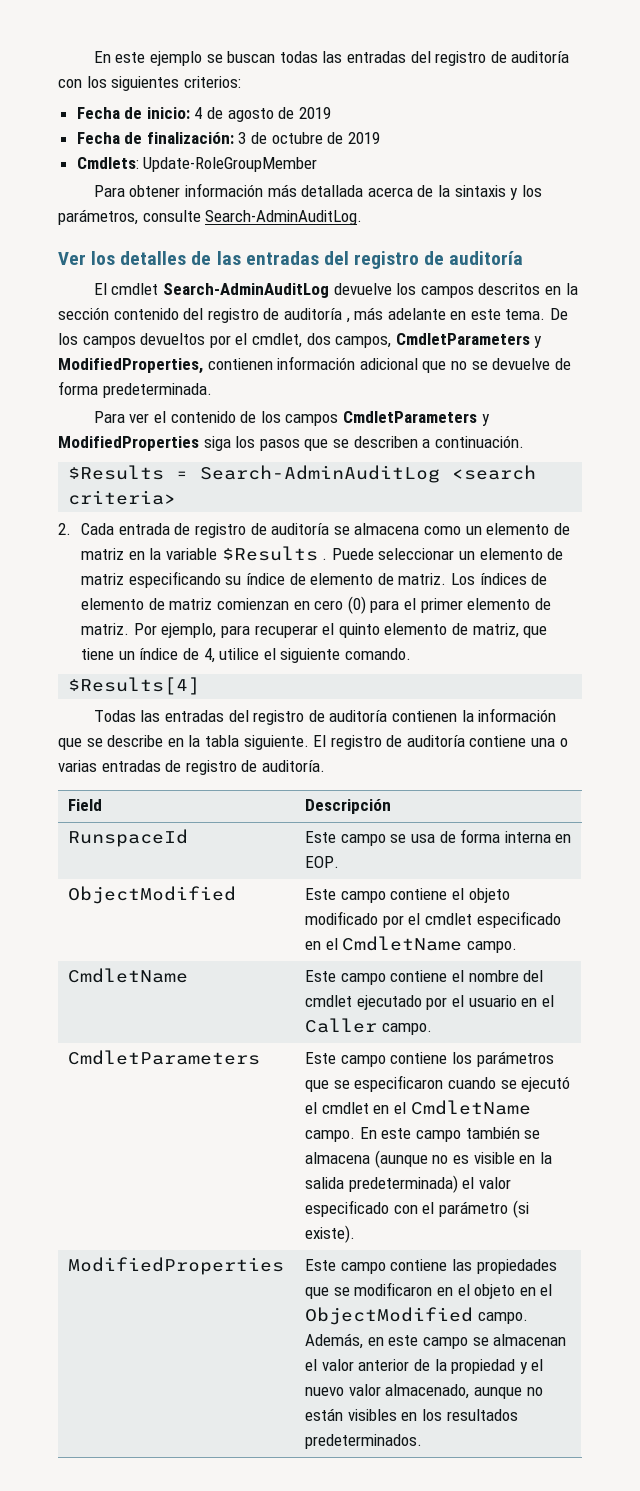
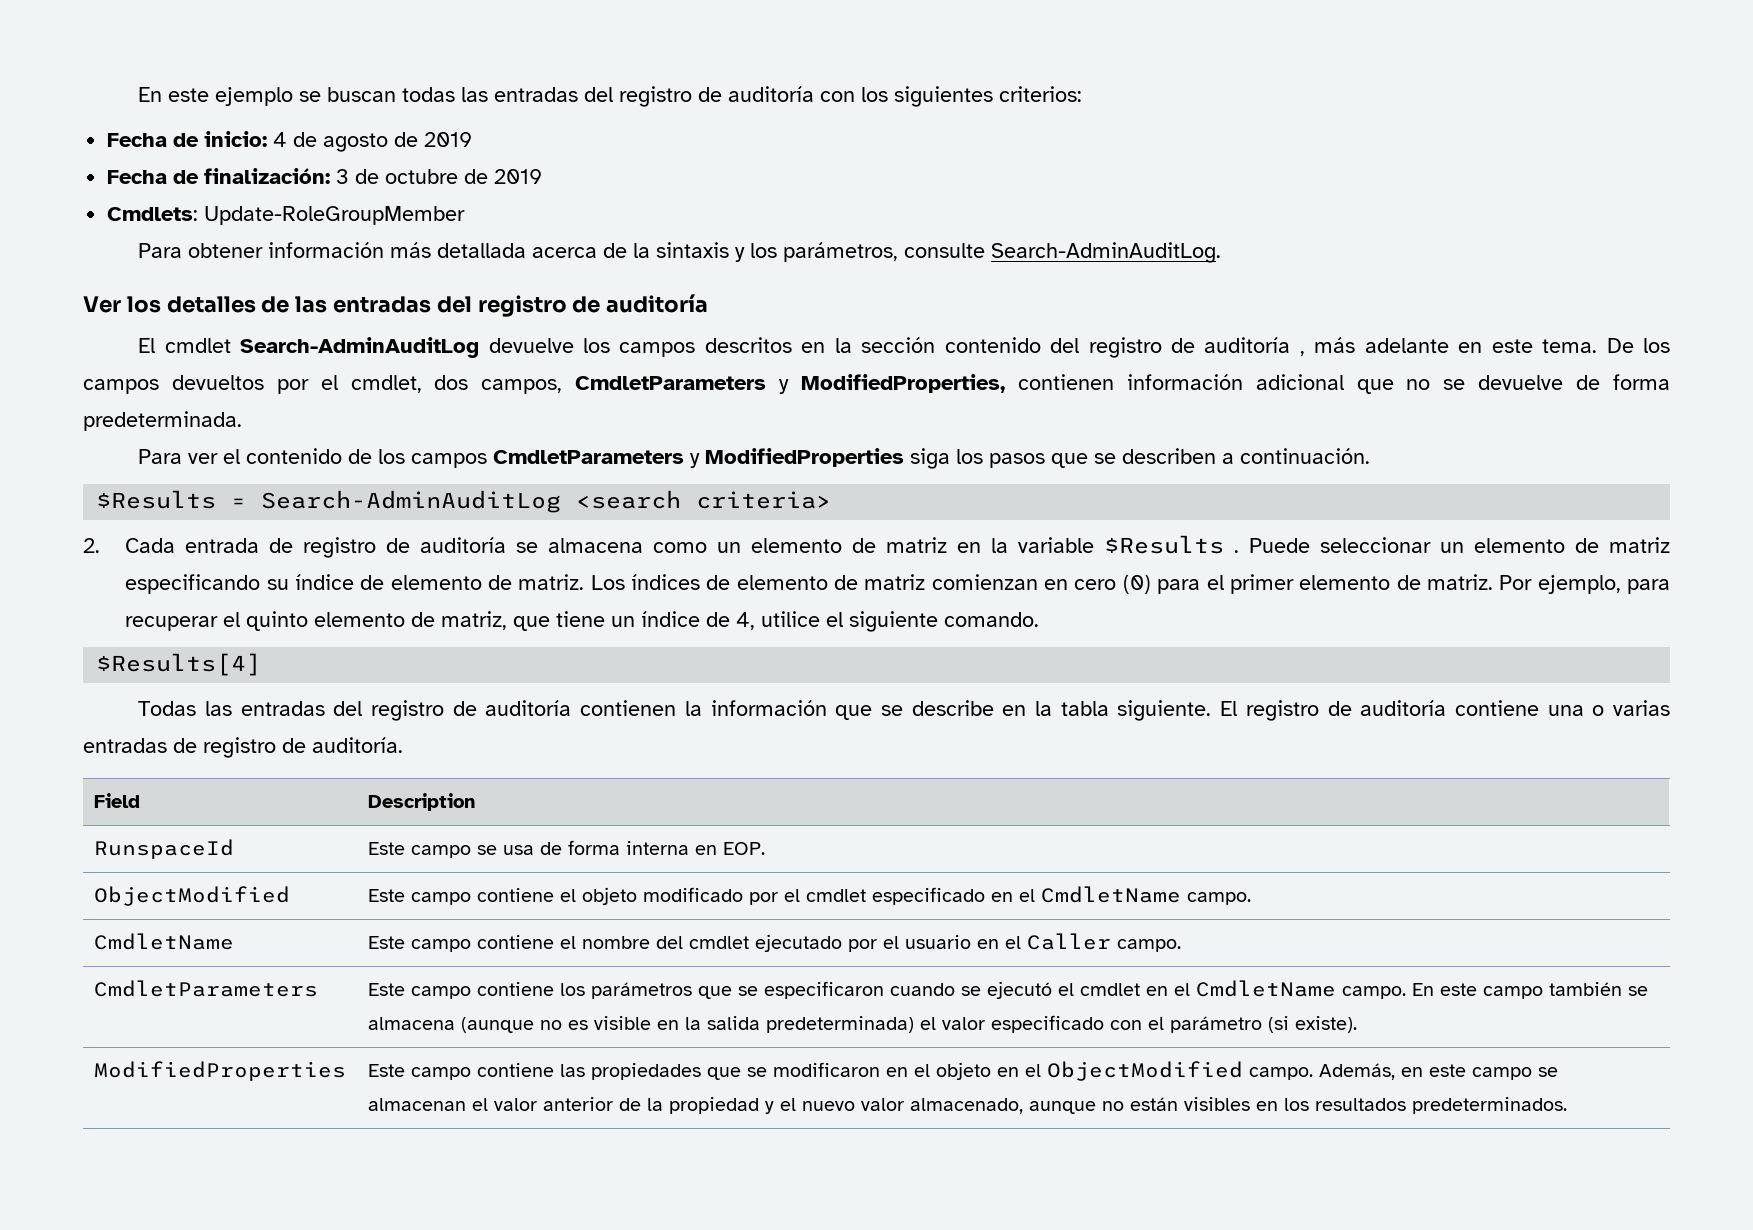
[305,799,392,814] Descripción -> [367,793,475,811] Description

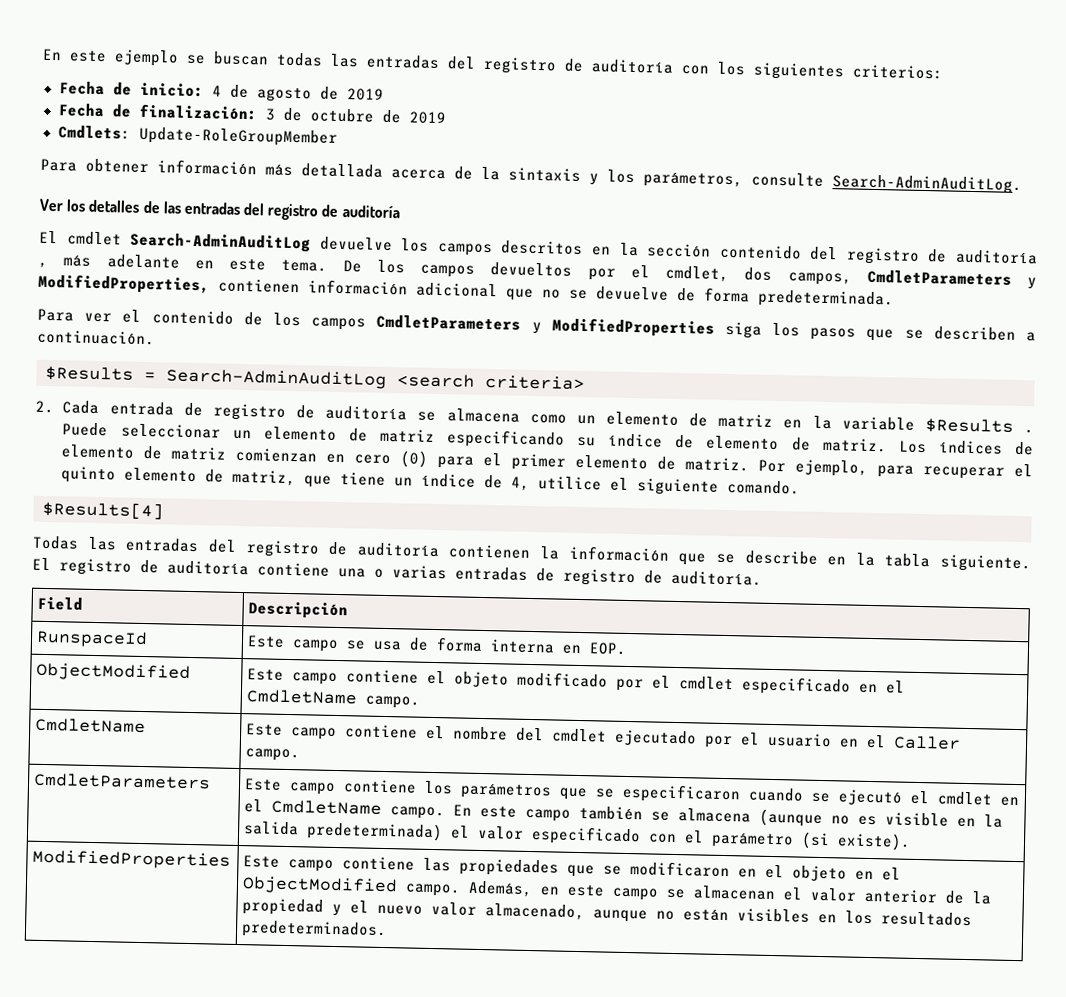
[367,793,475,811] Description -> [248,601,349,620] Descripción

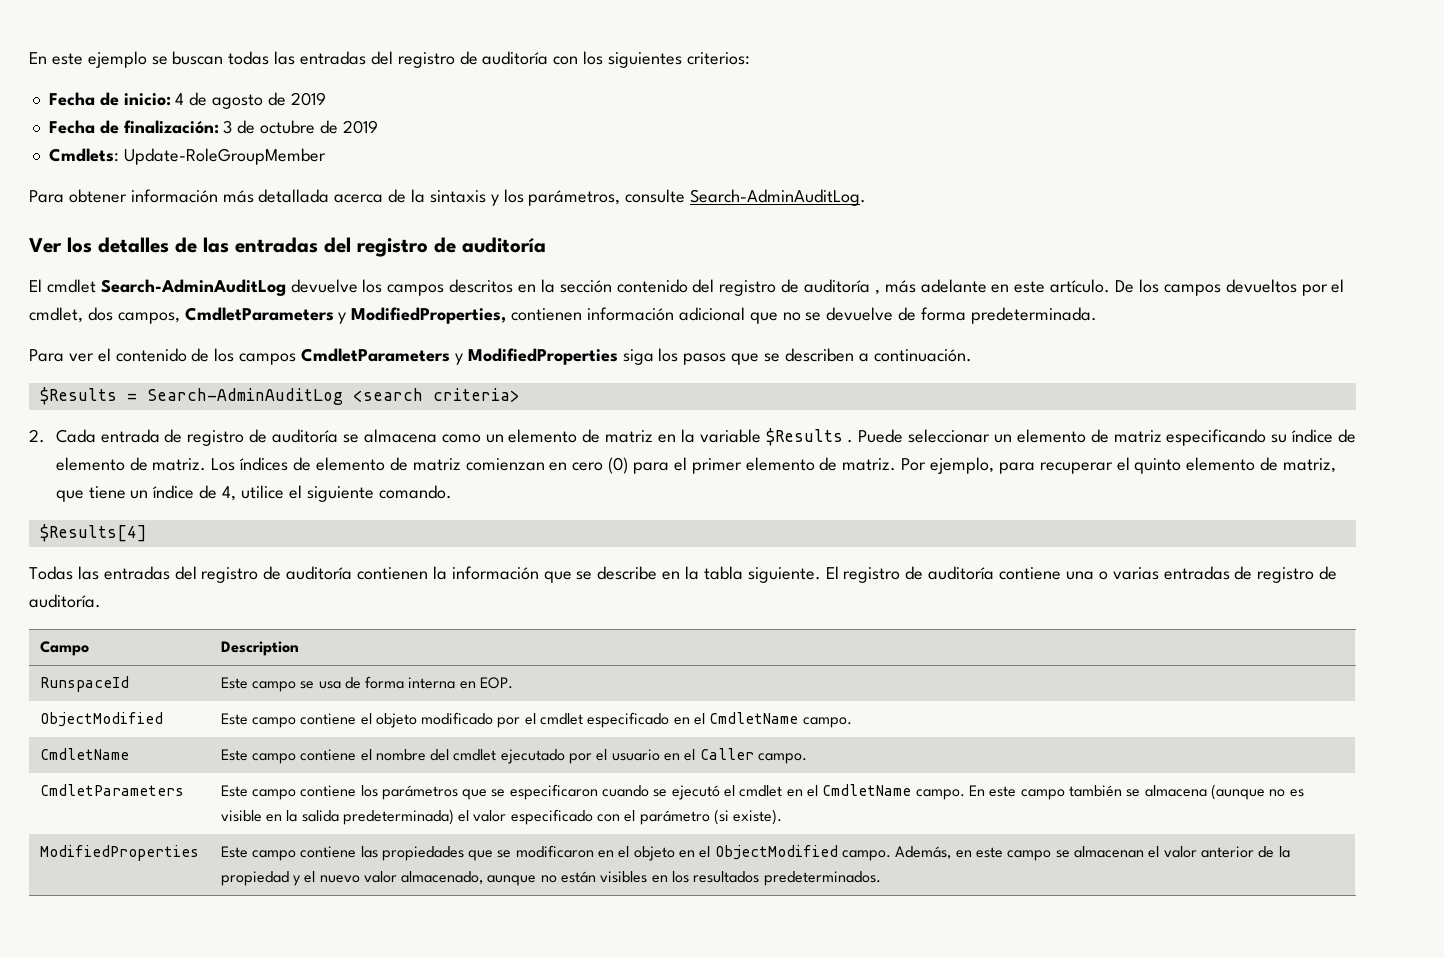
[281,259,328,272] tema. -> [1050,279,1111,293] artículo.
[37,596,84,611] [248,601,349,620] Field | Descripción -> [39,641,89,656] [220,641,299,656] Campo | Description

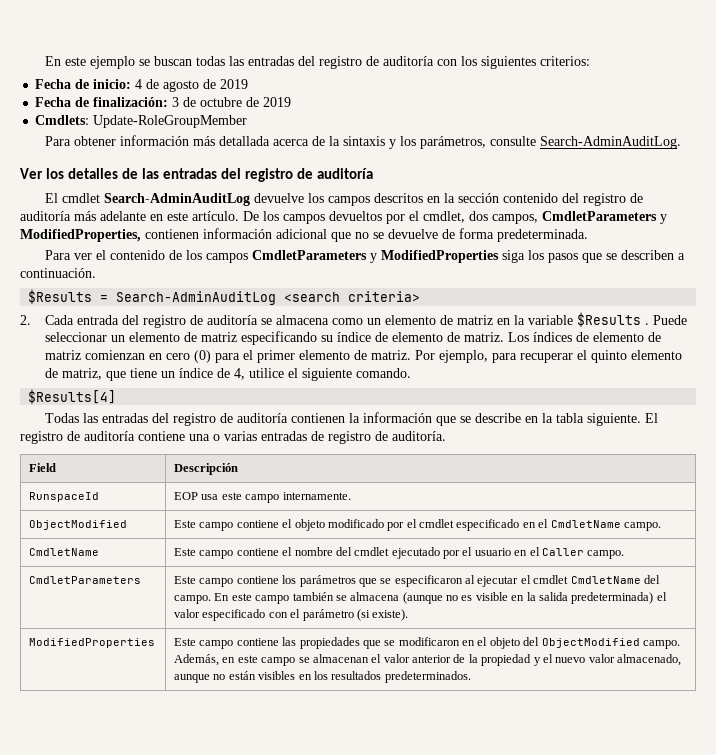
[874,289,880,295] , -> (71, 216) none
[164,429,183,443] de -> [121,315,139,325] del
[39,641,89,656] [220,641,299,656] Campo | Description -> [29,463,57,472] [174,463,239,475] Field | Descripción
[220,676,514,692] Este campo se usa de forma interna en EOP. -> [174,492,351,503] EOP usa este campo internamente.
[602,784,912,800] cuando se ejecutó el cmdlet en el CmdletName -> [465,575,660,587] al ejecutar el cmdlet CmdletName del
[679,846,711,858] en el -> [523,637,540,646] del

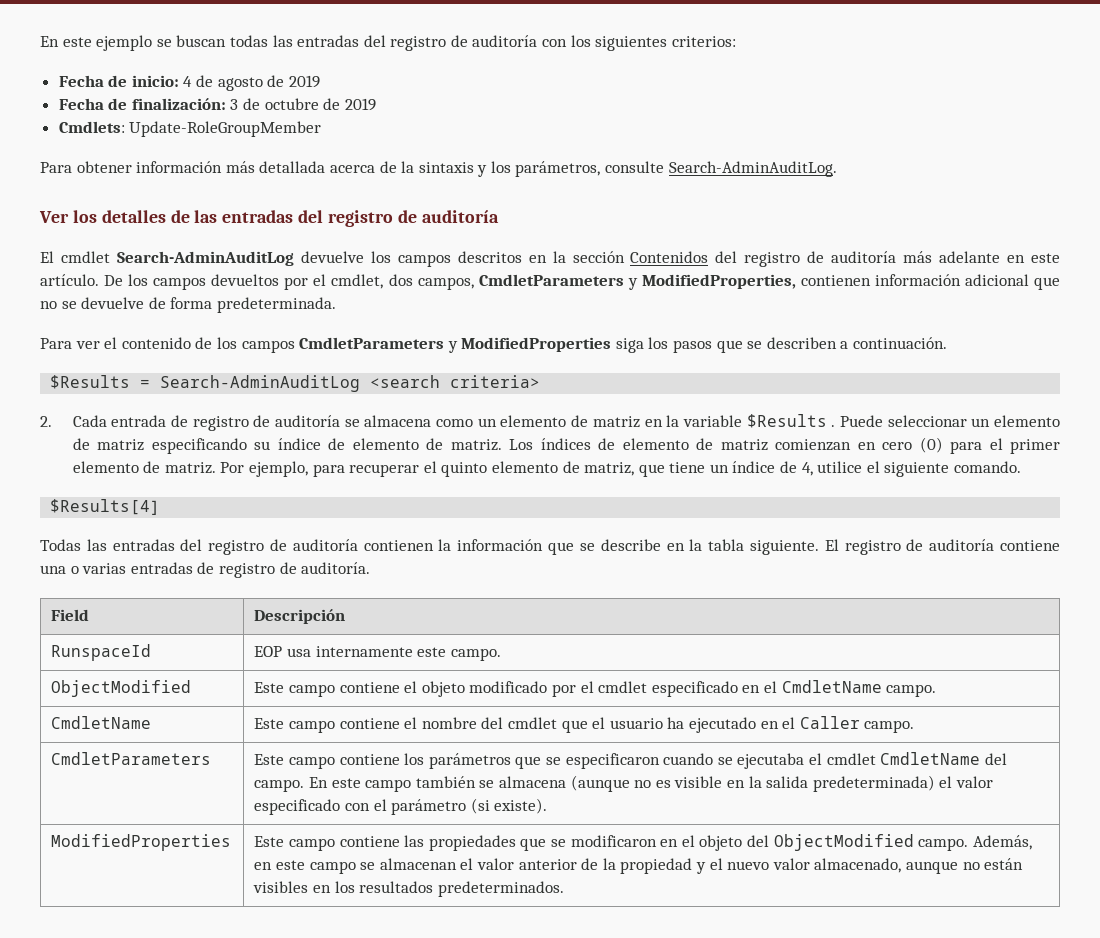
[502,193,558,203] contenido -> [630,251,709,263] Contenidos
[121,315,139,325] del -> [170,415,188,427] de
[221,492,351,503] este campo internamente. -> [315,646,501,661] internamente este campo.
[391,547,511,559] ejecutado por el usuario -> [561,717,756,733] que el usuario ha ejecutado
[465,575,519,587] al ejecutar -> [663,753,805,769] cuando se ejecutaba

